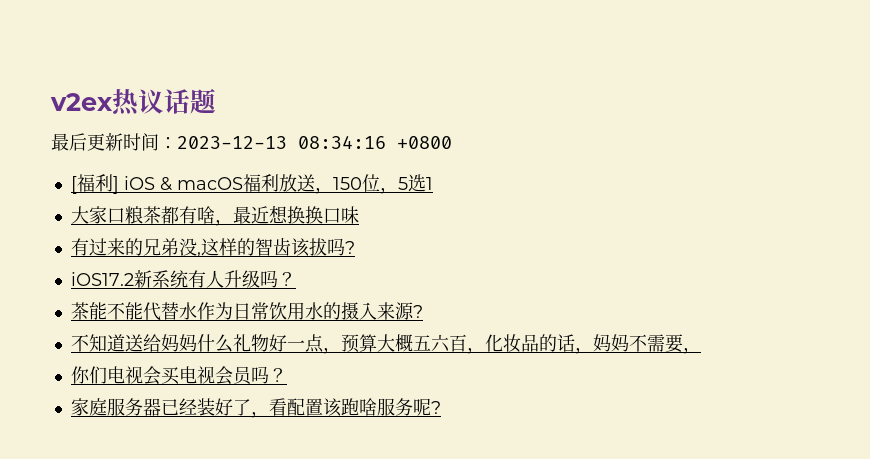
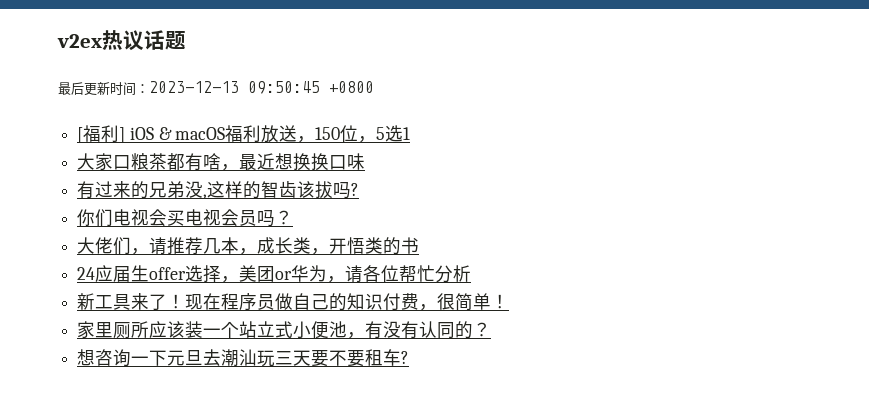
[298,136,386,149] 08:34:16 -> [248,81,320,94] 09:50:45
[70,270,296,288] [70,302,423,321] [70,334,701,354] // iOS17.2新系统有人升级吗？ // 茶能不能代替水作为日常饮用水的摄入来源? // 不知道送给妈妈什么礼物好一点，预算大概五六百，化妆品的话，妈妈不需要， -> (360, 189) none
[70,398,431,418] 家庭服务器已经装好了，看配置该跑啥服务呢 -> [77,237,420,255] [77,265,472,283] [77,293,510,311] [77,321,492,339] [77,349,402,367] 大佬们，请推荐几本，成长类，开悟类的书 // 24应届生offer选择，美团or华为，请各位帮忙分析 // 新工具来了！现在程序员做自己的知识付费，很简单！ // 家里厕所应该装一个站立式小便池，有没有认同的？ // 想咨询一下元旦去潮汕玩三天要不要租车

